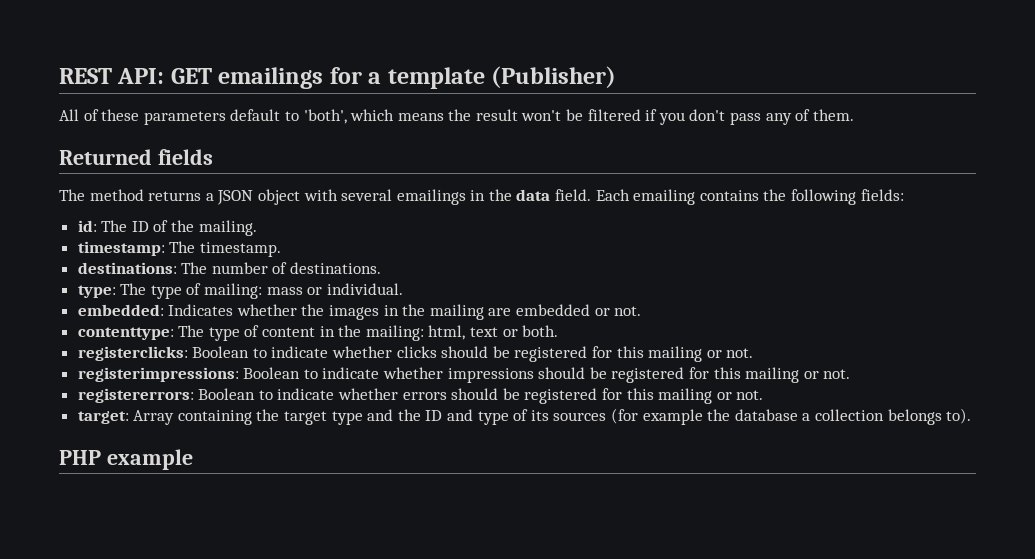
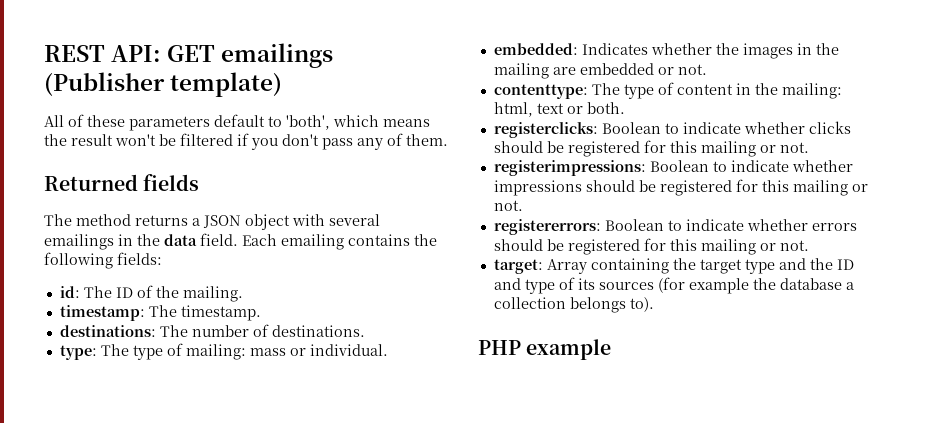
[329,66,617,89] for a template (Publisher) -> [44,72,283,97] (Publisher template)

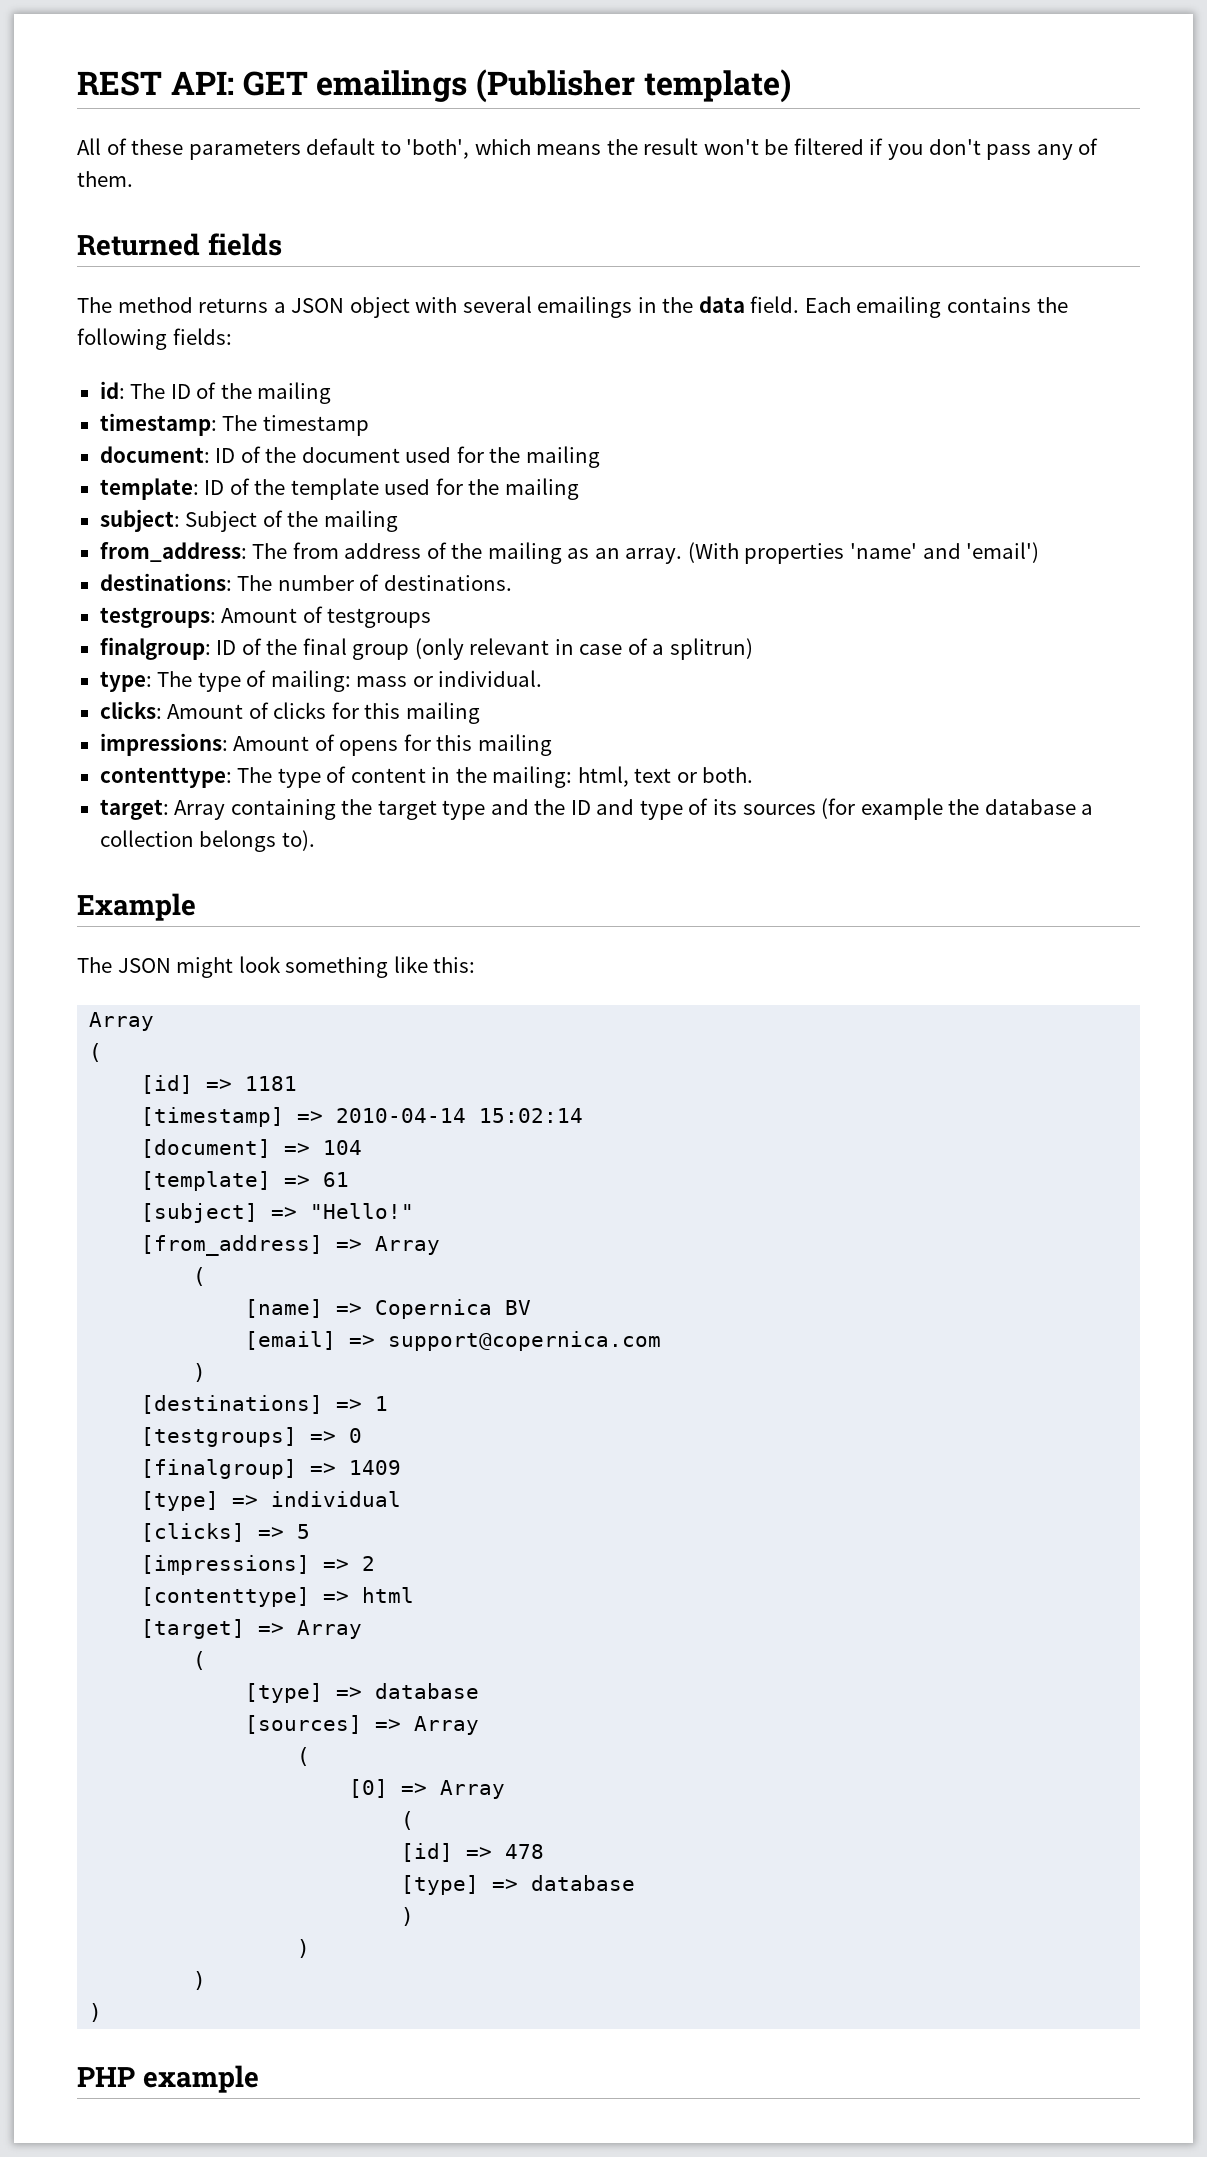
[182,286,243,302] mailing. -> [257,382,332,404] mailing
[180,305,261,321] timestamp. -> [262,415,369,436] [99,446,600,468] [99,478,579,500] [99,509,398,532] [99,542,1040,564] timestamp // document: ID of the document used for the mailing // template: ID of the template used for the mailing // subject: Subject of the mailing // from_address: The from address of the mailing as an array. (With properties 'name' and 'email')
(365, 331) none -> [99,606,432,628] [99,637,753,660] // testgroups: Amount of testgroups // finalgroup: ID of the final group (only relevant in case of a splitrun)
[493,43,839,59] [493,63,707,79] embedded: Indicates whether the images in the mailing are embedded or not. -> [99,701,480,724] [99,733,552,756] clicks: Amount of clicks for this mailing // impressions: Amount of opens for this mailing
[493,121,851,138] [493,140,809,157] [493,160,853,176] [493,179,868,196] [493,200,523,211] [493,219,857,235] [493,238,809,255] // registerclicks: Boolean to indicate whether clicks should be registered for this mailing or not. // registerimpressions: Boolean to indicate whether impressions should be registered for this mailing or not. // registererrors: Boolean to indicate whether errors should be registered for this mailing or not. -> (754, 775) none
(654, 304) none -> [77,893,196,921] [77,956,476,978] [89,1012,155,1031] [89,1043,103,1062] [141,1075,298,1094] [141,1107,584,1127] [141,1139,363,1158] [141,1171,350,1191] [141,1203,415,1223] [141,1235,441,1256] [193,1267,207,1286] [245,1299,532,1319] [245,1331,662,1351] [193,1363,207,1382] [141,1395,389,1414] [141,1427,363,1447] [141,1459,402,1479] [141,1491,402,1511] [141,1523,311,1542] [141,1555,376,1575] [141,1587,415,1607] [141,1619,363,1639] [193,1651,207,1670] [245,1683,480,1703] [245,1715,480,1735] [297,1747,311,1766] [349,1779,506,1799] [401,1811,415,1830] [401,1843,545,1862] [401,1875,636,1895] [401,1907,415,1926] [297,1939,311,1958] [193,1971,207,1990] [89,2003,103,2022] // Example // The JSON might look something like this: // Array // ( // [id] => 1181 // [timestamp] => 2010-04-14 15:02:14 // [document] => 104 // [template] => 61 // [subject] => "Hello!" // [from_address] => Array // ( // [name] => Copernica BV // [email] => support@copernica.com // ) // [destinations] => 1 // [testgroups] => 0 // [finalgroup] => 1409 // [type] => individual // [clicks] => 5 // [impressions] => 2 // [contenttype] => html // [target] => Array // ( // [type] => database // [sources] => Array // ( // [0] => Array // ( // [id] => 478 // [type] => database // ) // ) // ) // )

